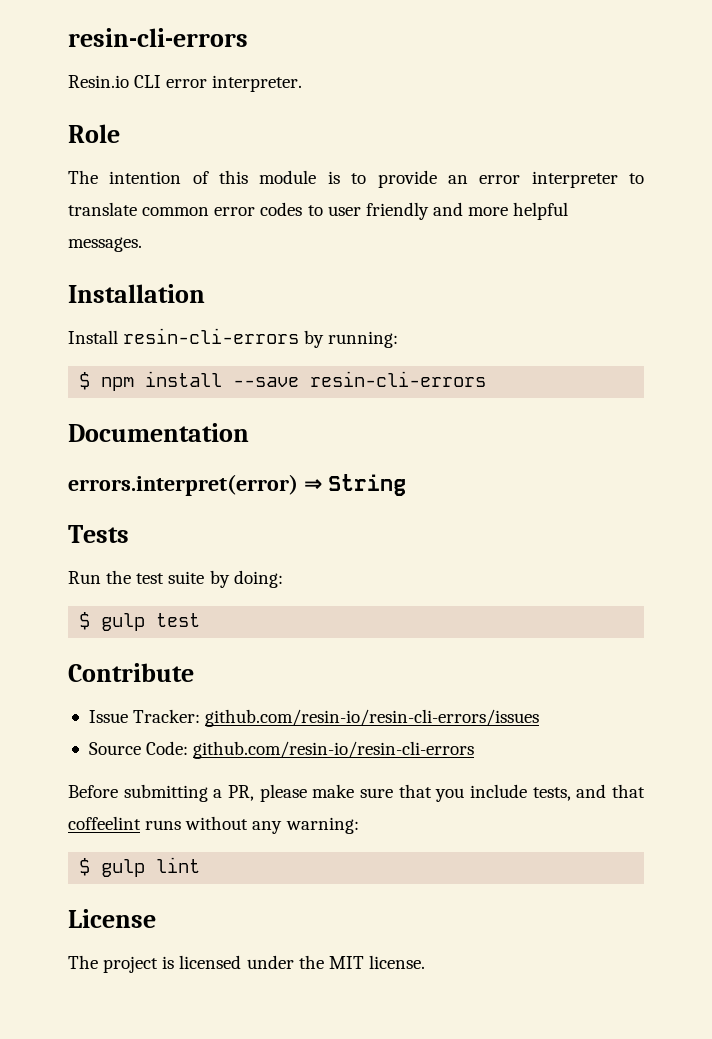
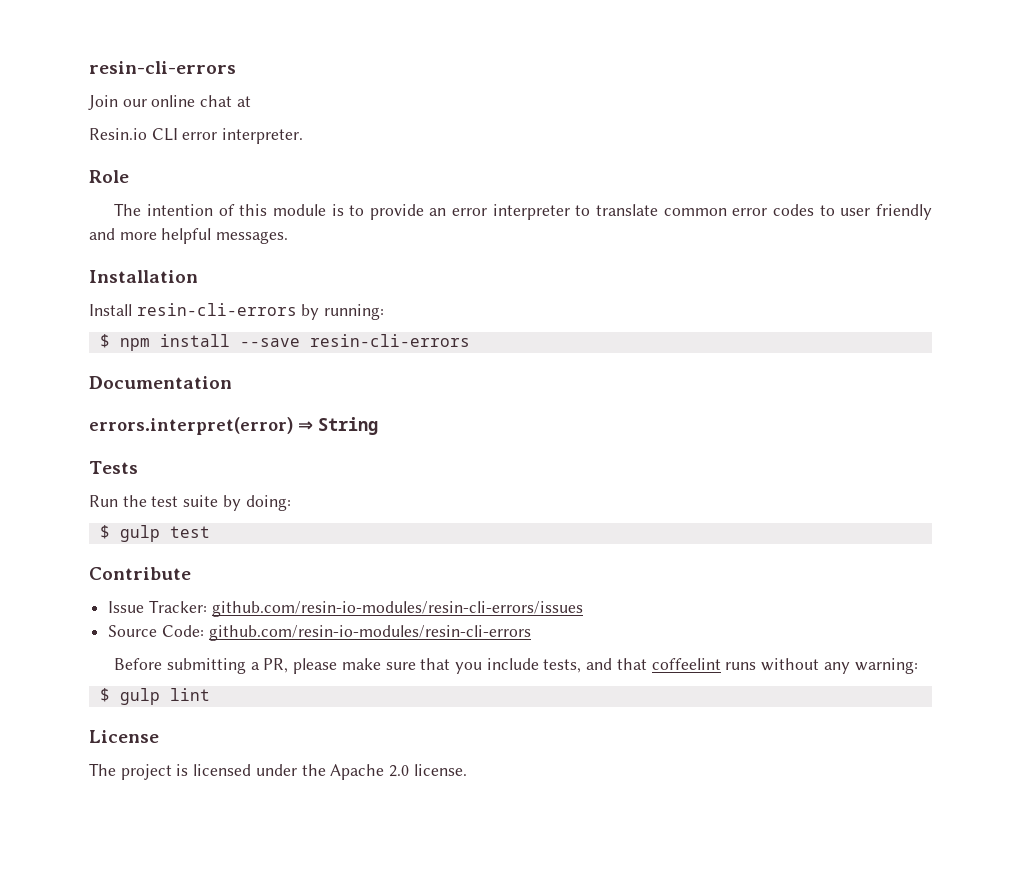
[68,28,248,47] resin-cli-errors -> [89,61,236,74] [88,95,251,110] resin-cli-errors // Join our online chat at
[205,709,540,727] github.com/resin-io/resin-cli-errors/issues -> [211,601,583,617] github.com/resin-io-modules/resin-cli-errors/issues
[193,741,475,759] github.com/resin-io/resin-cli-errors -> [208,625,531,641] github.com/resin-io-modules/resin-cli-errors
[328,956,364,969] MIT -> [330,764,410,780] Apache 2.0

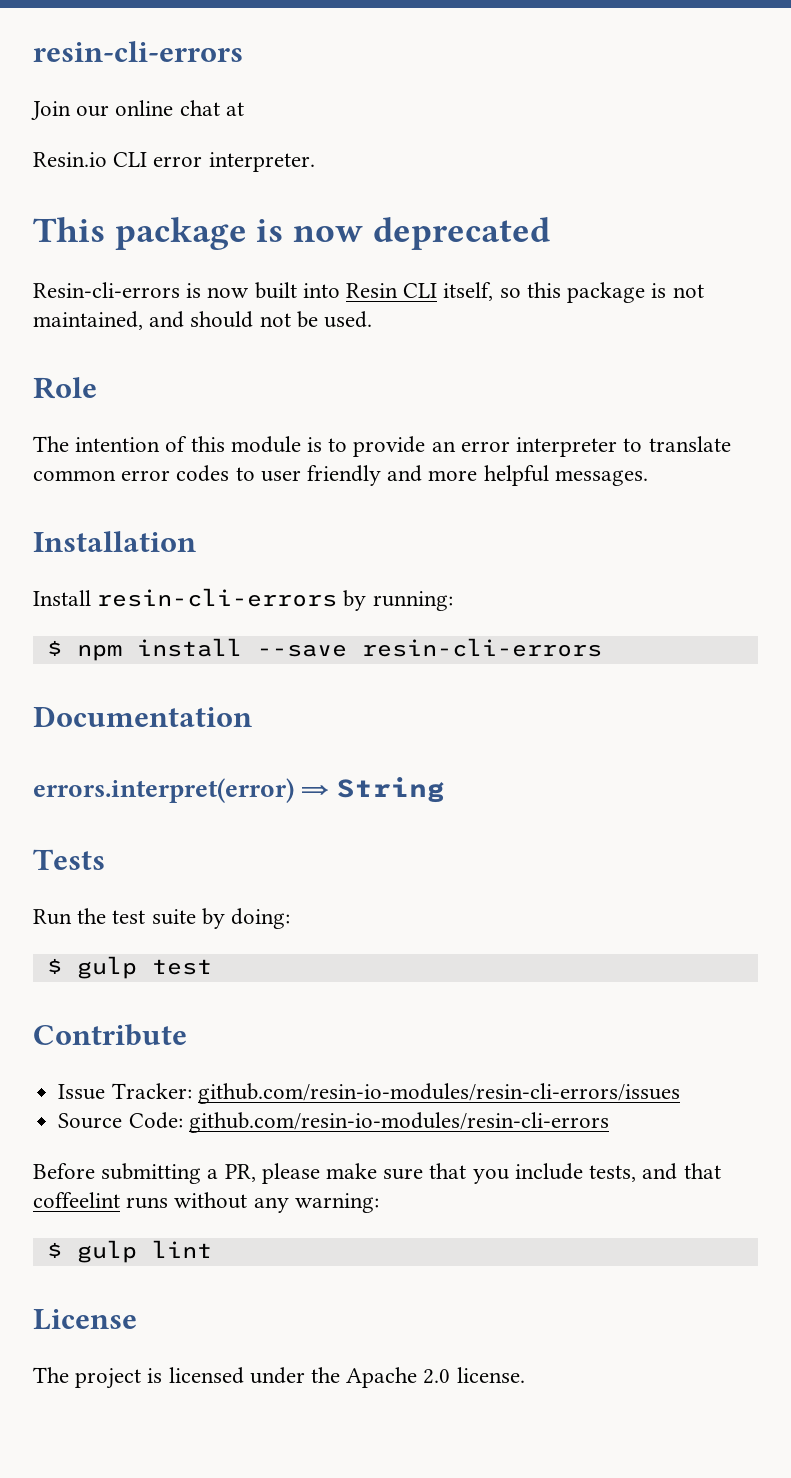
(304, 136) none -> [33,217,550,250] [33,282,704,303] [33,311,373,330] // This package is now deprecated // Resin-cli-errors is now built into Resin CLI itself, so this package is not maintained, and should not be used.

